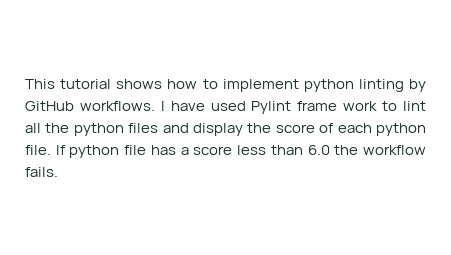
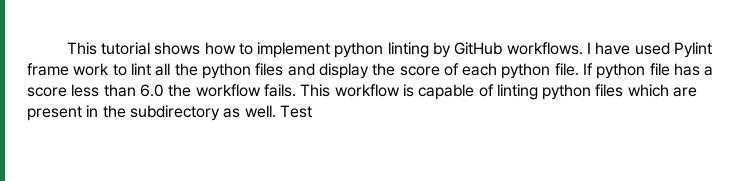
(58, 172) none -> [300,84,698,100] [27,105,312,121] This workflow is capable of linting python files which are present in the subdirectory as well. Test

